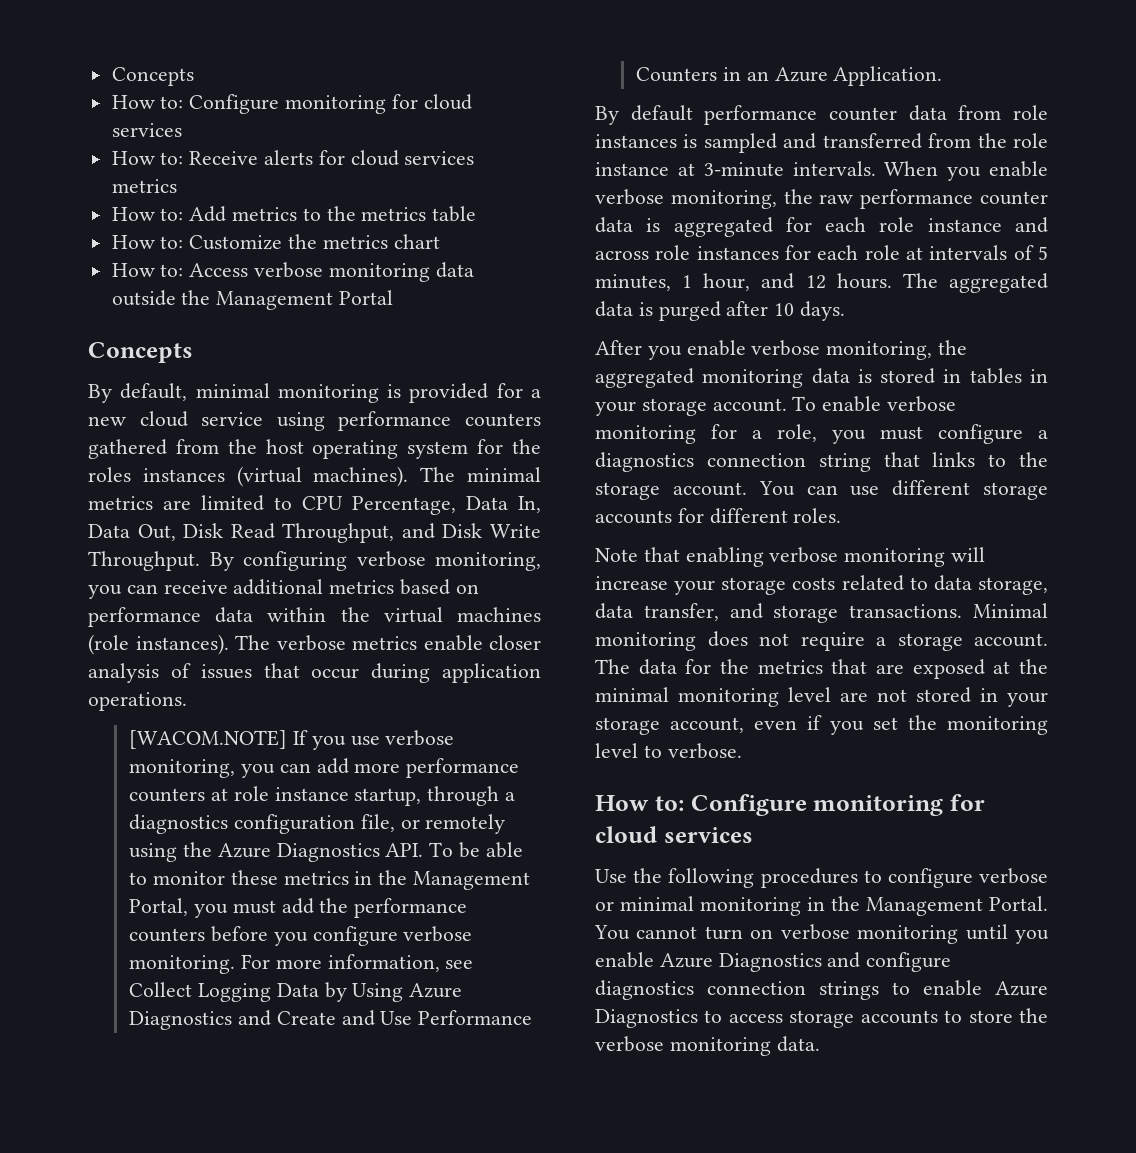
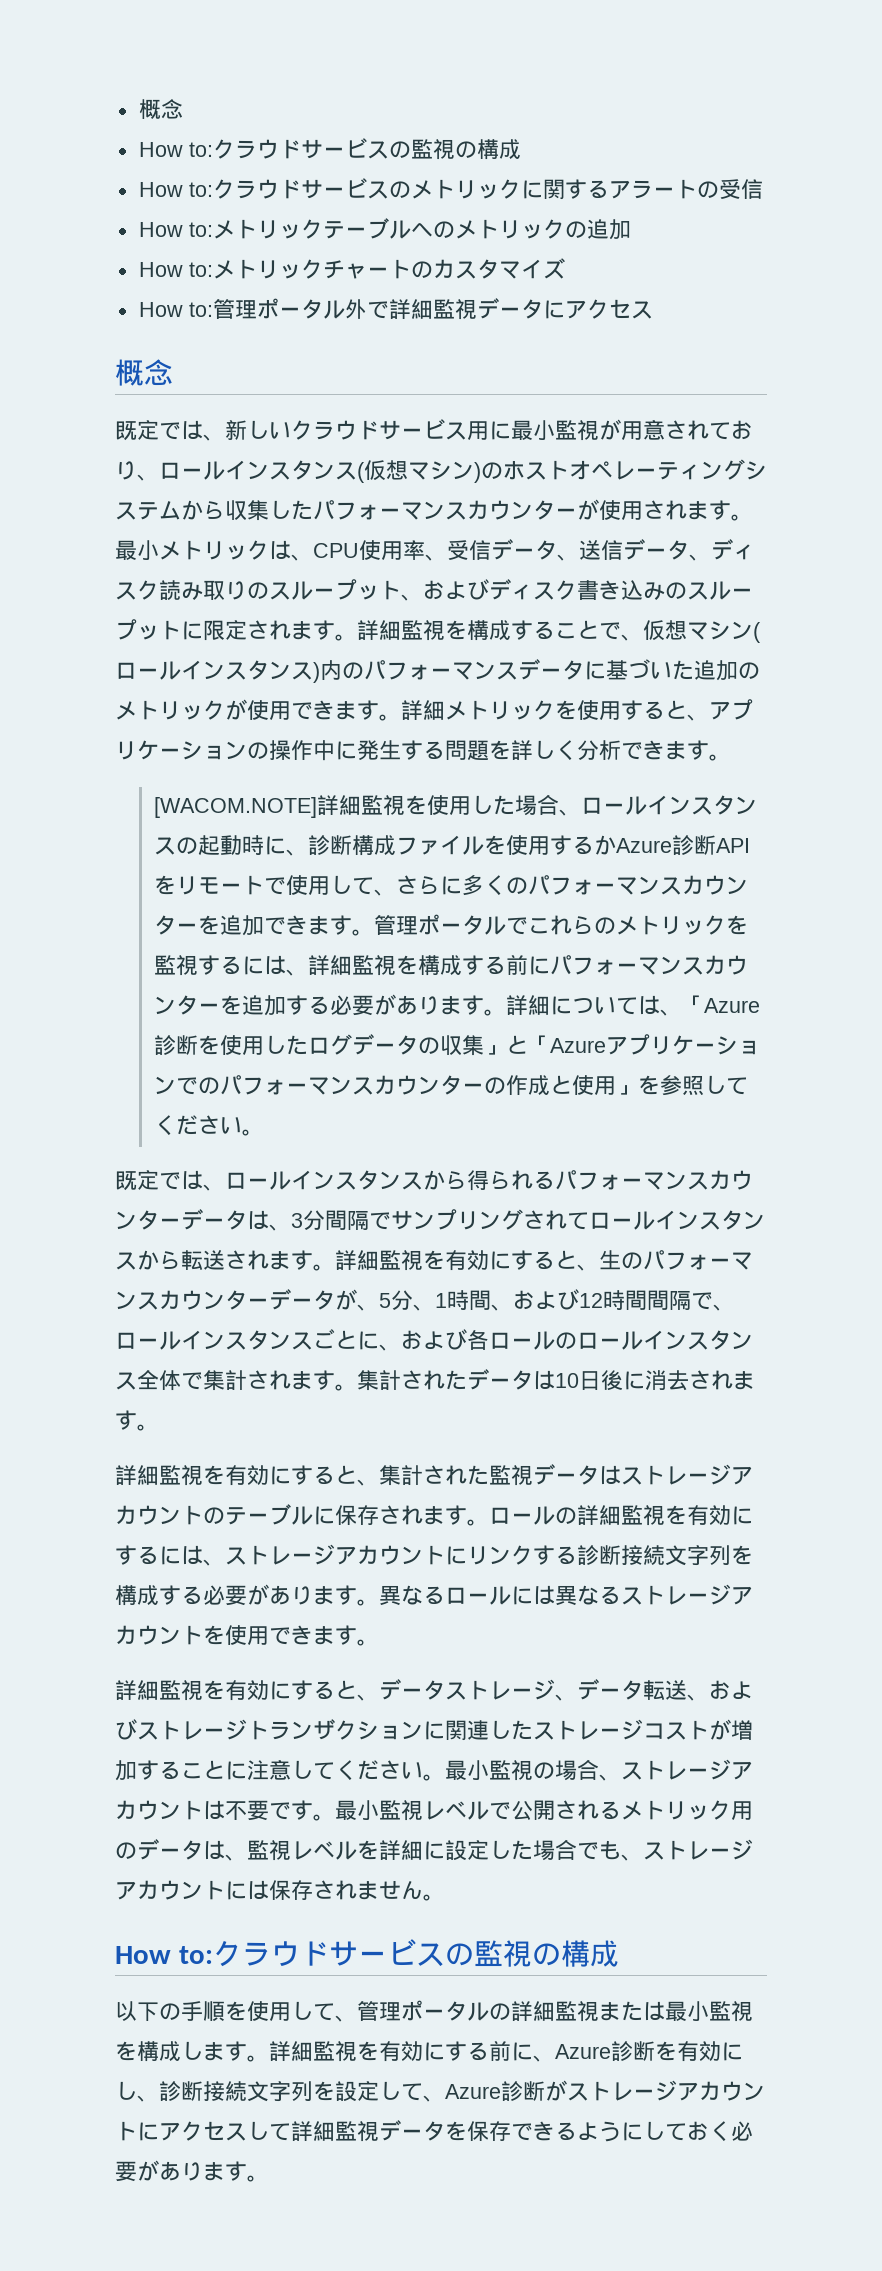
[111,67,194,86] [111,94,472,114] [111,123,182,137] [111,150,475,166] [111,179,177,193] [111,206,477,222] [111,234,440,250] [111,262,474,282] [111,290,394,310] [88,342,193,363] [88,383,541,403] [88,411,541,431] [88,439,541,459] [88,466,541,487] [88,495,541,515] [88,523,541,543] [88,551,541,571] [88,579,479,599] [88,607,541,627] [88,634,541,655] [88,663,541,683] [88,692,187,711] [129,730,455,750] [129,758,520,778] [129,786,515,806] [129,814,506,834] [129,842,523,862] [129,870,530,890] [129,898,468,918] [129,926,473,946] [129,954,474,974] [129,982,463,1002] [129,1010,533,1030] [636,66,943,86] [595,105,1048,125] [595,133,1048,153] [595,161,1048,181] [595,189,1048,209] [595,217,1048,237] [595,245,1048,260] [595,273,1048,293] [595,301,846,321] [595,340,968,360] [595,368,1048,388] [595,396,957,416] [595,424,1048,444] [595,452,1048,472] [595,480,1048,500] [595,508,842,524] [595,547,986,567] [595,575,1048,595] [595,603,1048,623] [595,631,1048,651] [595,659,1048,679] [595,687,1048,707] [595,715,1048,735] [595,743,742,759] [595,794,985,816] [595,826,753,843] [595,868,1048,888] [595,896,1048,916] [594,924,1049,944] [595,952,952,972] [595,980,1048,1000] [595,1008,1048,1028] [595,1036,820,1056] Concepts // How to: Configure monitoring for cloud services // How to: Receive alerts for cloud services metrics // How to: Add metrics to the metrics table // How to: Customize the metrics chart // How to: Access verbose monitoring data outside the Management Portal // Concepts // By default, minimal monitoring is provided for a new cloud service using performance counters gathered from the host operating system for the roles instances (virtual machines). The minimal metrics are limited to CPU Percentage, Data In, Data Out, Disk Read Throughput, and Disk Write Throughput. By configuring verbose monitoring, you can receive additional metrics based on performance data within the virtual machines (role instances). The verbose metrics enable closer analysis of issues that occur during application operations. // [WACOM.NOTE] If you use verbose monitoring, you can add more performance counters at role instance startup, through a diagnostics configuration file, or remotely using the Azure Diagnostics API. To be able to monitor these metrics in the Management Portal, you must add the performance counters before you configure verbose monitoring. For more information, see Collect Logging Data by Using Azure Diagnostics and Create and Use Performance Counters in an Azure Application. // By default performance counter data from role instances is sampled and transferred from the role instance at 3-minute intervals. When you enable verbose monitoring, the raw performance counter data is aggregated for each role instance and across role instances for each role at intervals of 5 minutes, 1 hour, and 12 hours. The aggregated data is purged after 10 days. // After you enable verbose monitoring, the aggregated monitoring data is stored in tables in your storage account. To enable verbose monitoring for a role, you must configure a diagnostics connection string that links to the storage account. You can use different storage accounts for different roles. // Note that enabling verbose monitoring will increase your storage costs related to data storage, data transfer, and storage transactions. Minimal monitoring does not require a storage account. The data for the metrics that are exposed at the minimal monitoring level are not stored in your storage account, even if you set the monitoring level to verbose. // How to: Configure monitoring for cloud services // Use the following procedures to configure verbose or minimal monitoring in the Management Portal. You cannot turn on verbose monitoring until you enable Azure Diagnostics and configure diagnostics connection strings to enable Azure Diagnostics to access storage accounts to store the verbose monitoring data. -> [138,99,183,119] [138,138,521,160] [138,178,763,200] [138,218,631,240] [138,258,565,279] [138,298,653,320] [115,359,173,386] [115,419,753,441] [115,459,767,483] [115,499,753,521] [115,539,755,561] [115,579,753,601] [115,619,761,643] [115,659,760,683] [115,699,753,721] [115,740,731,761] [153,794,757,818] [153,835,750,856] [153,875,748,896] [153,914,748,936] [153,954,748,976] [153,994,760,1016] [153,1034,760,1056] [153,1075,748,1096] [153,1115,264,1136] [115,1170,753,1191] [115,1209,765,1231] [115,1250,753,1271] [115,1289,735,1311] [115,1329,753,1351] [115,1369,755,1391] [115,1410,159,1431] [115,1464,753,1486] [115,1504,753,1526] [115,1544,753,1566] [115,1584,753,1606] [115,1625,379,1646] [115,1679,753,1701] [115,1719,753,1741] [115,1759,753,1781] [115,1800,753,1821] [115,1839,753,1861] [115,1880,445,1901] [115,1939,619,1967] [115,2000,753,2022] [115,2040,743,2062] [115,2080,765,2102] [115,2120,753,2142] [115,2160,269,2182] 概念 // How to:クラウドサービスの監視の構成 // How to:クラウドサービスのメトリックに関するアラートの受信 // How to:メトリックテーブルへのメトリックの追加 // How to:メトリックチャートのカスタマイズ // How to:管理ポータル外で詳細監視データにアクセス // 概念 // 既定では、新しいクラウドサービス用に最小監視が用意されており、ロールインスタンス(仮想マシン)のホストオペレーティングシステムから収集したパフォーマンスカウンターが使用されます。最小メトリックは、CPU使用率、受信データ、送信データ、ディスク読み取りのスループット、およびディスク書き込みのスループットに限定されます。詳細監視を構成することで、仮想マシン(ロールインスタンス)内のパフォーマンスデータに基づいた追加のメトリックが使用できます。詳細メトリックを使用すると、アプリケーションの操作中に発生する問題を詳しく分析できます。 // [WACOM.NOTE]詳細監視を使用した場合、ロールインスタンスの起動時に、診断構成ファイルを使用するかAzure診断APIをリモートで使用して、さらに多くのパフォーマンスカウンターを追加できます。管理ポータルでこれらのメトリックを監視するには、詳細監視を構成する前にパフォーマンスカウンターを追加する必要があります。詳細については、「Azure診断を使用したログデータの収集」と「Azureアプリケーションでのパフォーマンスカウンターの作成と使用」を参照してください。 // 既定では、ロールインスタンスから得られるパフォーマンスカウンターデータは、3分間隔でサンプリングされてロールインスタンスから転送されます。詳細監視を有効にすると、生のパフォーマンスカウンターデータが、5分、1時間、および12時間間隔で、ロールインスタンスごとに、および各ロールのロールインスタンス全体で集計されます。集計されたデータは10日後に消去されます。 // 詳細監視を有効にすると、集計された監視データはストレージアカウントのテーブルに保存されます。ロールの詳細監視を有効にするには、ストレージアカウントにリンクする診断接続文字列を構成する必要があります。異なるロールには異なるストレージアカウントを使用できます。 // 詳細監視を有効にすると、データストレージ、データ転送、およびストレージトランザクションに関連したストレージコストが増加することに注意してください。最小監視の場合、ストレージアカウントは不要です。最小監視レベルで公開されるメトリック用のデータは、監視レベルを詳細に設定した場合でも、ストレージアカウントには保存されません。 // How to:クラウドサービスの監視の構成 // 以下の手順を使用して、管理ポータルの詳細監視または最小監視を構成します。詳細監視を有効にする前に、Azure診断を有効にし、診断接続文字列を設定して、Azure診断がストレージアカウントにアクセスして詳細監視データを保存できるようにしておく必要があります。

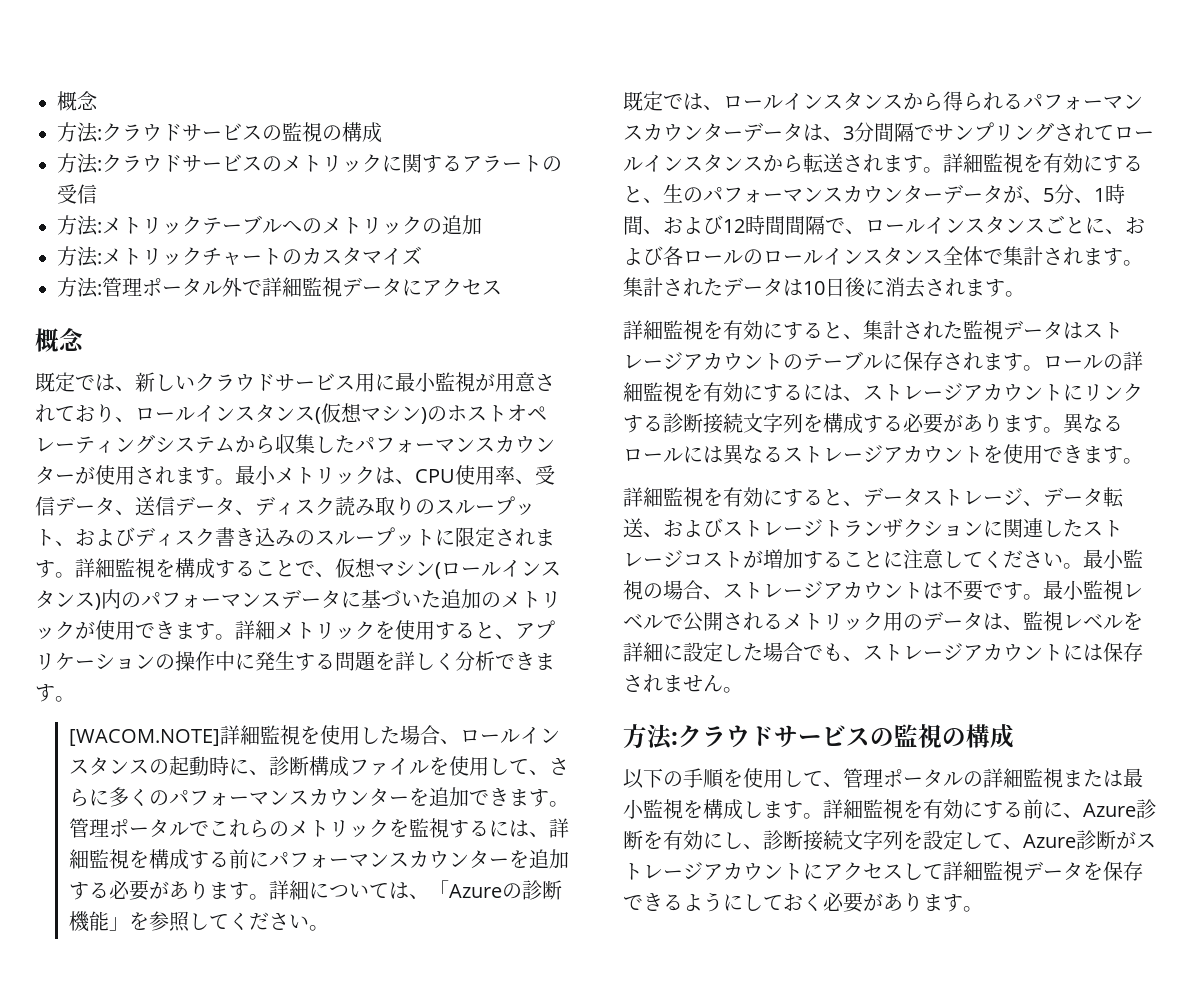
[138,99,183,119] [138,138,521,160] [138,182,213,197] 概念 // How to:クラウドサービスの監視の構成 // How to: -> [57,91,98,111] [57,122,382,143] [57,153,102,174] 概念 // 方法:クラウドサービスの監視の構成 // 方法:
[138,222,213,237] How to: -> [57,215,102,236] 方法:
[138,262,213,277] How to: -> [57,246,102,267] 方法:
[138,302,213,317] How to: -> [57,277,102,298] 方法:
[549,835,750,855] [153,875,330,895] するかAzure診断APIをリモートで使用 -> (489, 766) none
[153,1034,760,1056] [153,1075,616,1095] 診断を使用したログデータの収集」と「Azureアプリケーションでのパフォーマンスカウンターの作成と使用 -> [501,880,562,900] [68,911,109,932] の診断機能
[115,1946,213,1964] How to: -> [623,724,678,750] 方法:

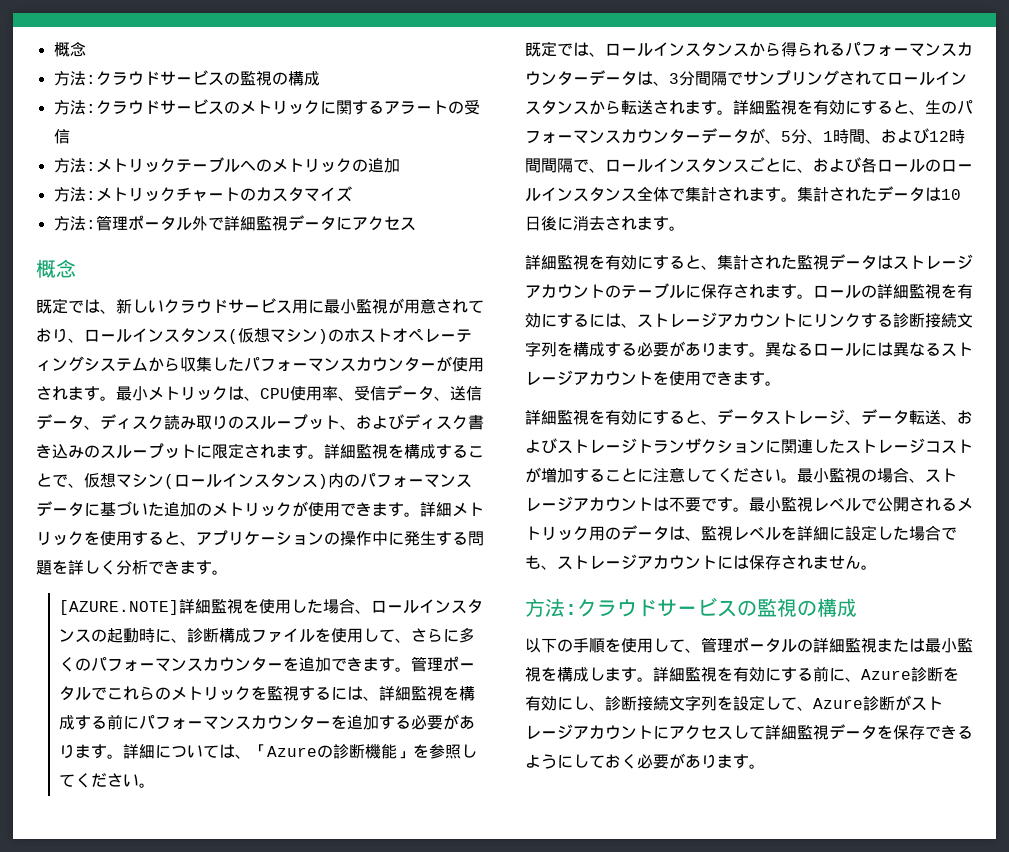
[68,729,220,746] [WACOM.NOTE] -> [59,600,180,615] [AZURE.NOTE]

